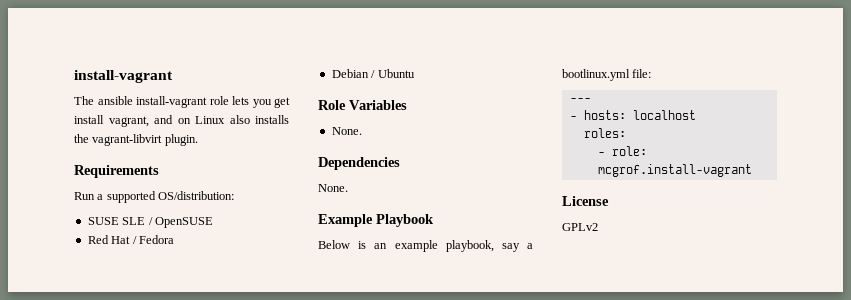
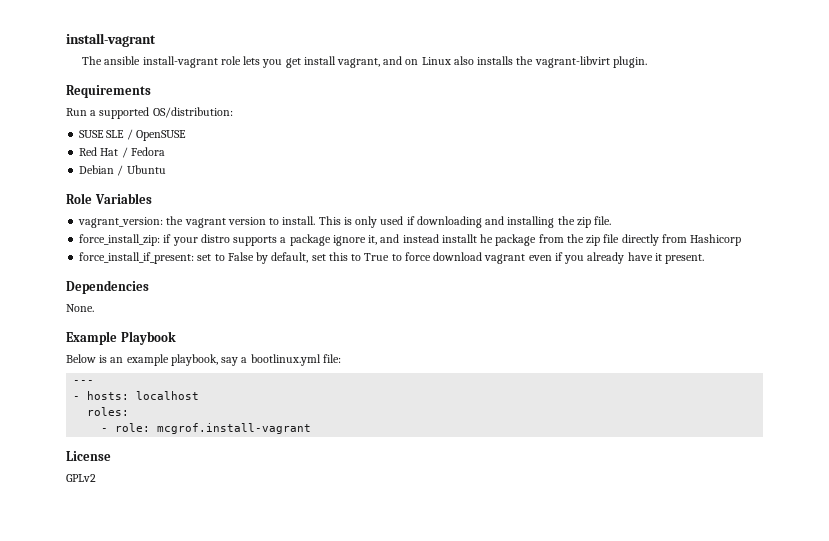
[331,127,362,135] None. -> [78,216,612,228] [79,234,742,246] [79,252,705,264] vagrant_version: the vagrant version to install. This is only used if downloading and installing the zip file. // force_install_zip: if your distro supports a package ignore it, and instead installt he package from the zip file directly from Hashicorp // force_install_if_present: set to False by default, set this to True to force download vagrant even if you already have it present.

